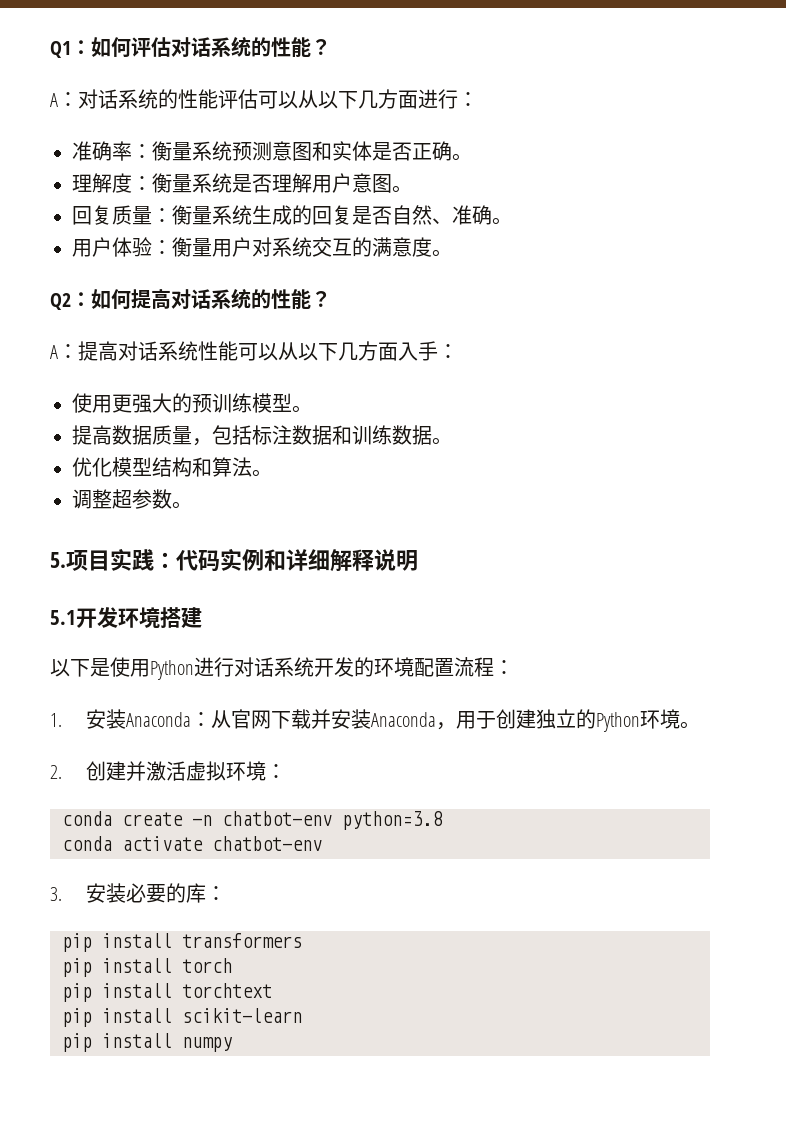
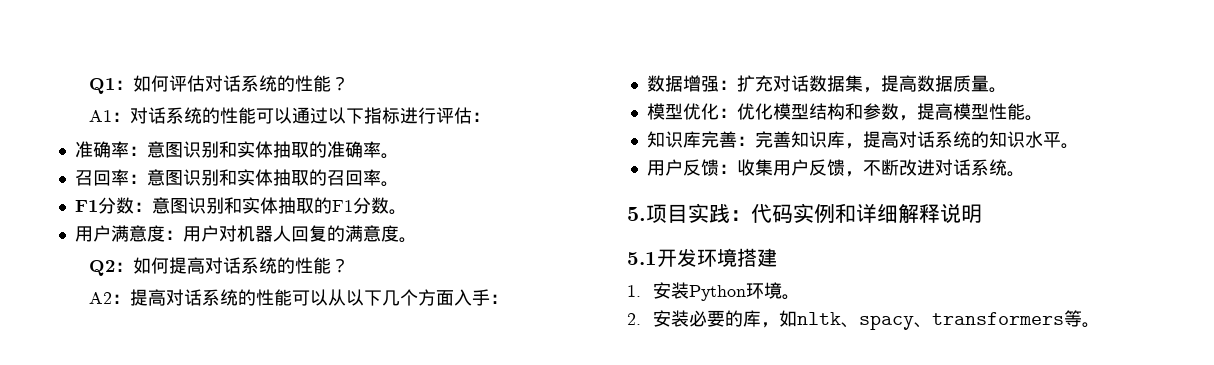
[50,93,58,107] A -> [89,110,113,122] A1
[218,89,478,109] [72,141,472,161] [72,173,412,193] [72,205,512,225] [72,237,352,257] 评估可以从以下几方面进行： // 准确率：衡量系统预测意图和实体是否正确。 // 理解度：衡量系统是否理解用户意图。 // 回复质量：衡量系统生成的回复是否自然、准确。 // 用户体验：衡量用户对系统交互 -> [256,107,491,124] [74,141,399,159] [74,169,399,187] [74,197,407,215] [74,225,327,242] 可以通过以下指标进行评估： // 准确率：意图识别和实体抽取的准确率。 // 召回率：意图识别和实体抽取的召回率。 // F1分数：意图识别和实体抽取的F1分数。 // 用户满意度：用户对机器人回复
[50,345,58,359] A -> [89,292,113,304] A2
(198, 351) none -> [238,289,257,306] 的
(358, 351) none -> [400,289,419,306] 个
[72,393,312,413] [72,425,452,446] [72,457,272,477] [72,489,172,509] 使用更强大的预训练模型。 // 提高数据质量，包括标注数据和训练数据。 // 优化模型结构和算法。 // 调整超参数 -> [646,75,1007,93] [646,103,1043,121] [646,131,1079,149] [646,159,1007,177] 数据增强：扩充对话数据集，提高数据质量。 // 模型优化：优化模型结构和参数，提高模型性能。 // 知识库完善：完善知识库，提高对话系统的知识水平。 // 用户反馈：收集用户反馈，不断改进对话系统
[50,657,514,680] [50,709,701,732] [50,761,287,781] [62,811,443,830] [62,836,322,851] [50,883,227,903] [62,933,302,952] [62,958,232,977] [62,983,272,1002] [62,1008,302,1027] [62,1033,232,1052] 以下是使用Python进行对话系统开发的环境配置流程： // 1.安装Anaconda：从官网下载并安装Anaconda，用于创建独立的Python环境。 // 2.创建并激活虚拟环境： // conda create -n chatbot-env python=3.8 // conda activate chatbot-env // 3.安装必要的库： // pip install transformers // pip install torch // pip install torchtext // pip install scikit-learn // pip install numpy -> [627,282,800,301] [627,310,1100,330] 1.安装Python环境。 // 2.安装必要的库，如nltk、spacy、transformers等。

